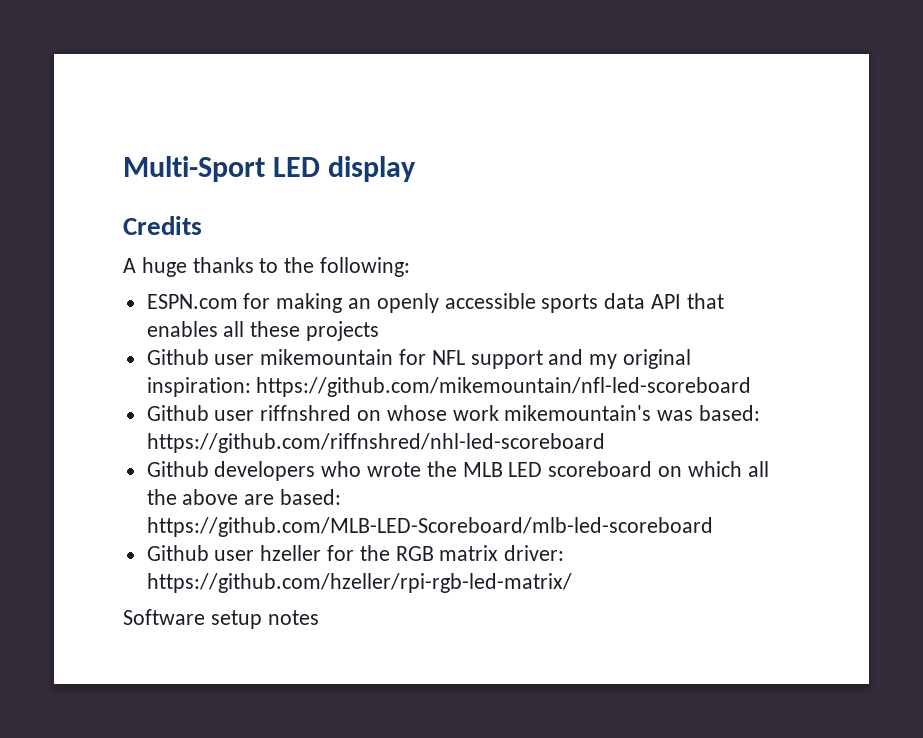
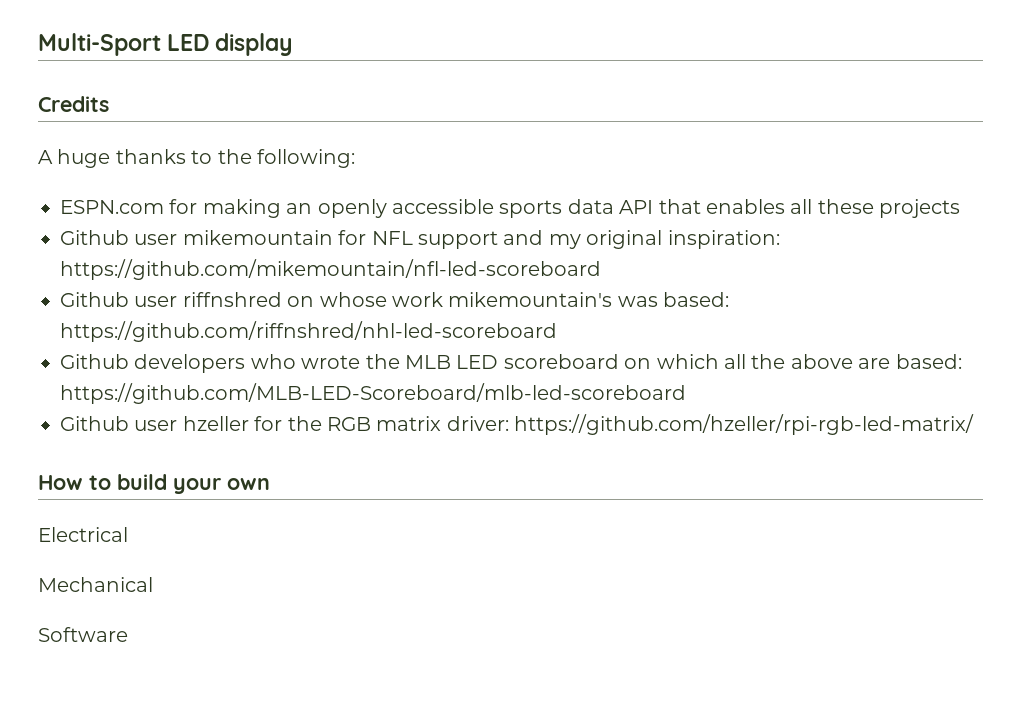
(572, 583) none -> [38,474,270,494] [38,527,128,542] [38,577,153,592] // How to build your own // Electrical // Mechanical
[210,610,319,629] setup notes -> (128, 634) none

